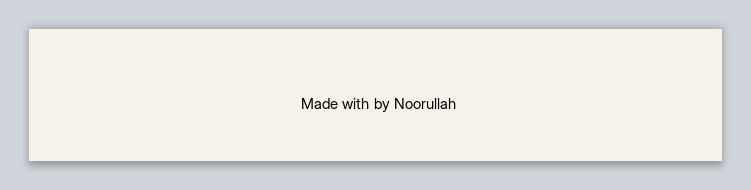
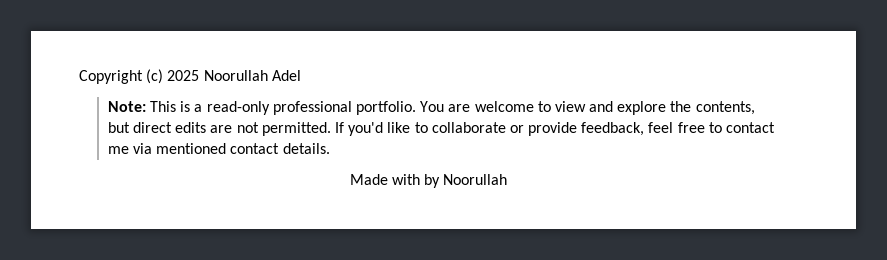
(301, 103) none -> [79,69,301,84] [107,101,755,115] [107,122,776,136] [107,143,330,154] Copyright (c) 2025 Noorullah Adel // Note: This is a read-only professional portfolio. You are welcome to view and explore the contents, but direct edits are not permitted. If you'd like to collaborate or provide feedback, feel free to contact me via mentioned contact details. //

